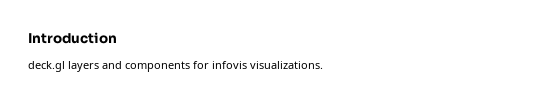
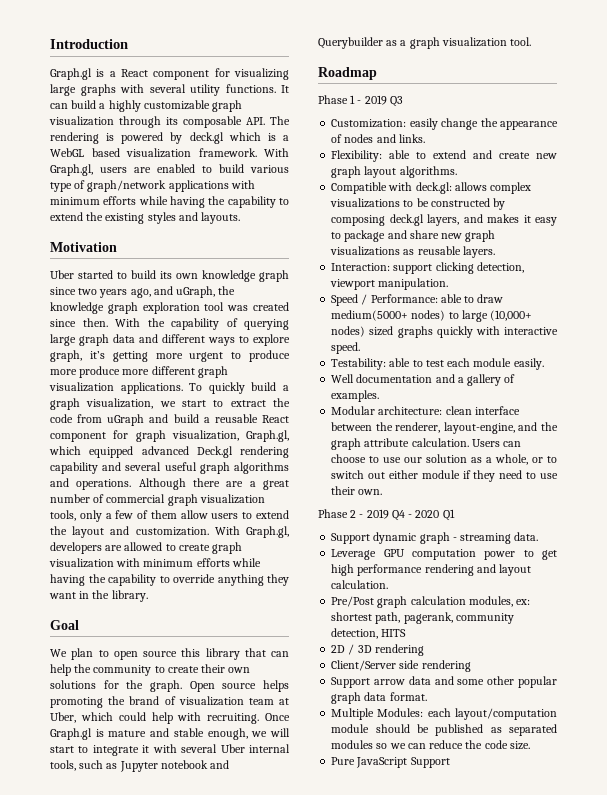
[28,61,323,72] deck.gl layers and components for infovis visualizations. -> [50,68,289,80] [50,84,289,96] [50,100,243,112] [49,116,290,128] [50,132,289,144] [50,148,289,158] [50,164,289,176] [50,180,255,192] [50,196,289,208] [50,212,241,224] [50,242,117,252] [50,270,289,282] [50,286,236,298] [50,302,289,314] [50,318,289,330] [50,334,290,346] [50,350,290,362] [50,366,228,378] [49,382,289,394] [50,398,290,410] [50,414,289,426] [50,430,289,442] [49,446,289,458] [50,462,289,474] [50,478,290,490] [50,494,265,506] [50,510,289,522] [50,526,289,538] [50,542,243,554] [49,558,261,568] [50,574,289,586] [49,590,148,602] [50,620,79,630] [50,648,289,660] [50,664,251,676] [50,680,289,692] [50,696,289,708] [50,712,290,724] [50,728,290,740] [50,744,290,756] [50,760,230,772] [318,37,532,49] [318,67,377,80] [318,95,403,107] [331,118,558,130] [331,134,425,143] [331,150,557,162] [331,166,457,178] [331,182,532,194] [330,198,506,210] [331,214,557,226] [331,230,496,242] [330,246,495,258] [331,262,524,274] [330,278,449,290] [331,294,504,306] [331,310,533,322] [331,326,558,338] [331,342,361,354] [331,358,544,370] [331,374,516,386] [331,390,380,402] [331,406,520,415] [331,422,558,434] [331,438,522,450] [331,454,557,465] [331,470,558,482] [331,486,383,495] [318,509,455,521] [331,532,539,544] [331,549,557,560] [331,564,532,576] [331,580,389,589] [331,596,531,608] [331,612,514,624] [331,628,407,639] [331,644,424,656] [331,660,471,672] [331,676,557,688] [331,692,427,704] [331,708,557,720] [331,724,557,736] [331,740,530,750] [331,757,450,768] Graph.gl is a React component for visualizing large graphs with several utility functions. It can build a highly customizable graph visualization through its composable API. The rendering is powered by deck.gl which is a WebGL based visualization framework. With Graph.gl, users are enabled to build various type of graph/network applications with minimum efforts while having the capability to extend the existing styles and layouts. // Motivation // Uber started to build its own knowledge graph since two years ago, and uGraph, the knowledge graph exploration tool was created since then. With the capability of querying large graph data and different ways to explore graph, it’s getting more urgent to produce more produce more different graph visualization applications. To quickly build a graph visualization, we start to extract the code from uGraph and build a reusable React component for graph visualization, Graph.gl, which equipped advanced Deck.gl rendering capability and several useful graph algorithms and operations. Although there are a great number of commercial graph visualization tools, only a few of them allow users to extend the layout and customization. With Graph.gl, developers are allowed to create graph visualization with minimum efforts while having the capability to override anything they want in the library. // Goal // We plan to open source this library that can help the community to create their own solutions for the graph. Open source helps promoting the brand of visualization team at Uber, which could help with recruiting. Once Graph.gl is mature and stable enough, we will start to integrate it with several Uber internal tools, such as Jupyter notebook and Querybuilder as a graph visualization tool. // Roadmap // Phase 1 - 2019 Q3 // Customization: easily change the appearance of nodes and links. // Flexibility: able to extend and create new graph layout algorithms. // Compatible with deck.gl: allows complex visualizations to be constructed by composing deck.gl layers, and makes it easy to package and share new graph visualizations as reusable layers. // Interaction: support clicking detection, viewport manipulation. // Speed / Performance: able to draw medium(5000+ nodes) to large (10,000+ nodes) sized graphs quickly with interactive speed. // Testability: able to test each module easily. // Well documentation and a gallery of examples. // Modular architecture: clean interface between the renderer, layout-engine, and the graph attribute calculation. Users can choose to use our solution as a whole, or to switch out either module if they need to use their own. // Phase 2 - 2019 Q4 - 2020 Q1 // Support dynamic graph - streaming data. // Leverage GPU computation power to get high performance rendering and layout calculation. // Pre/Post graph calculation modules, ex: shortest path, pagerank, community detection, HITS // 2D / 3D rendering // Client/Server side rendering // Support arrow data and some other popular graph data format. // Multiple Modules: each layout/computation module should be published as separated modules so we can reduce the code size. // Pure JavaScript Support

